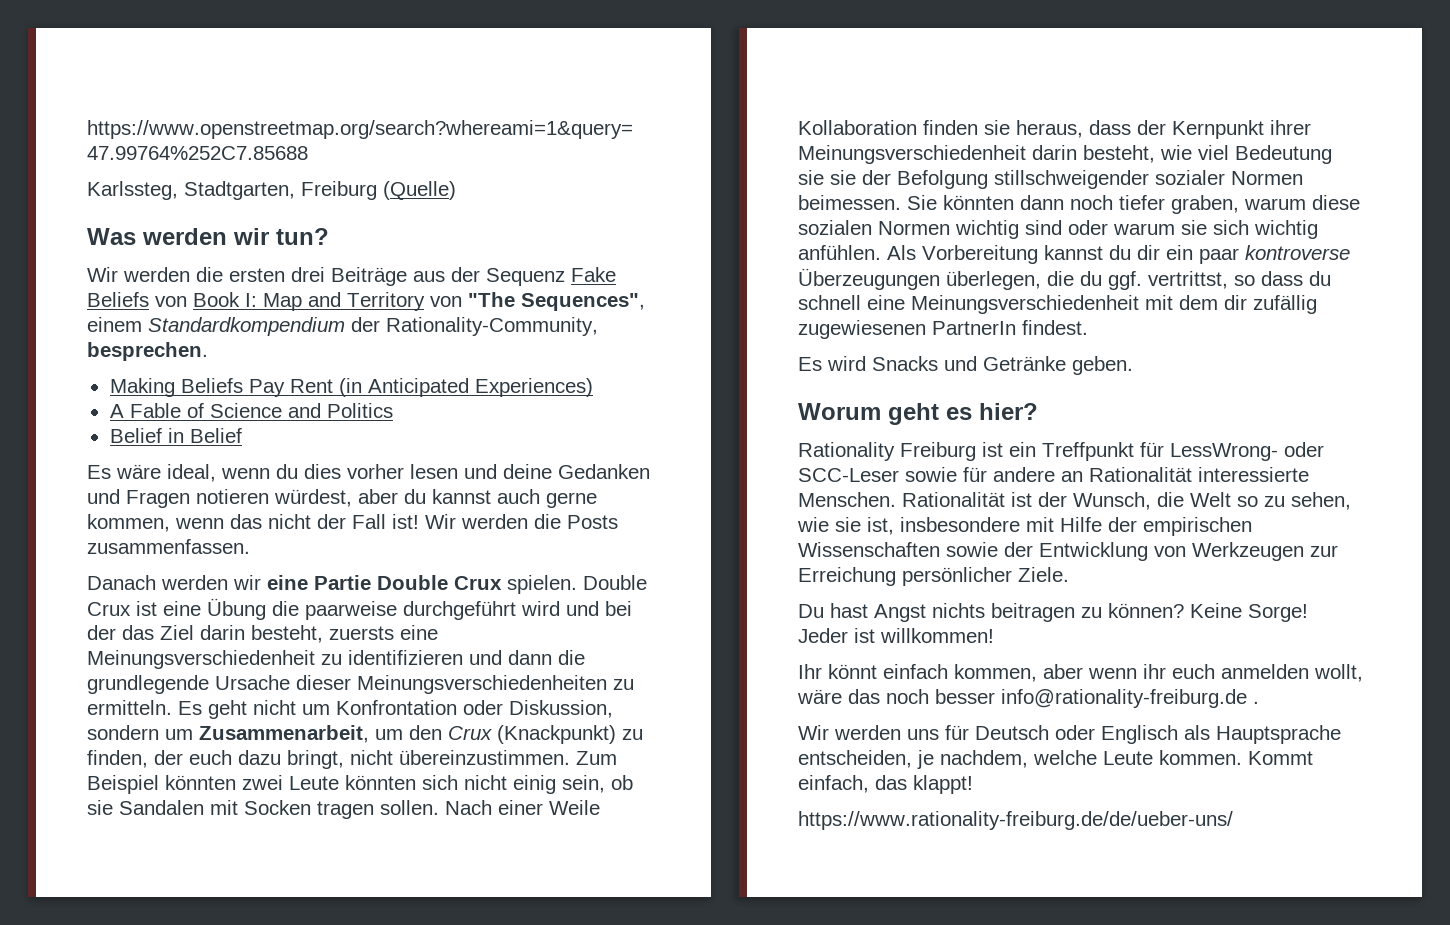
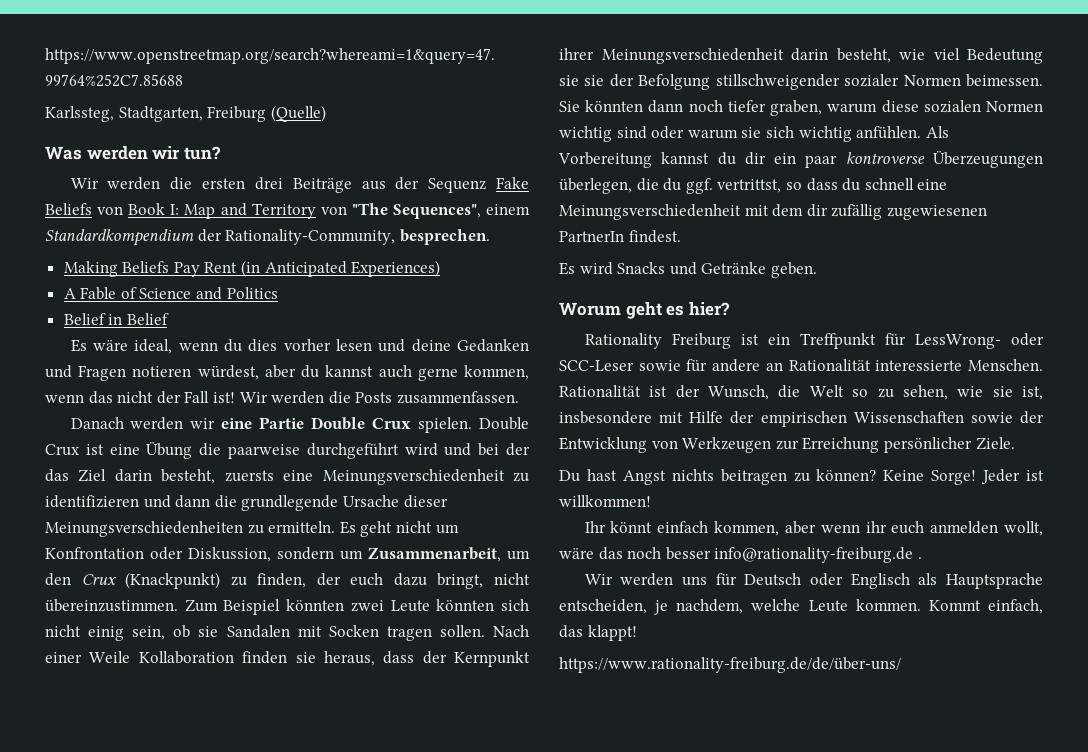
[798,811,1233,830] https://www.rationality-freiburg.de/de/ueber-uns/ -> [559,657,901,673] https://www.rationality-freiburg.de/de/über-uns/

